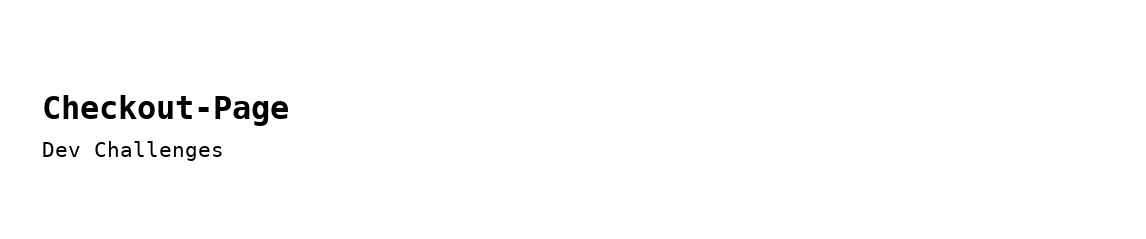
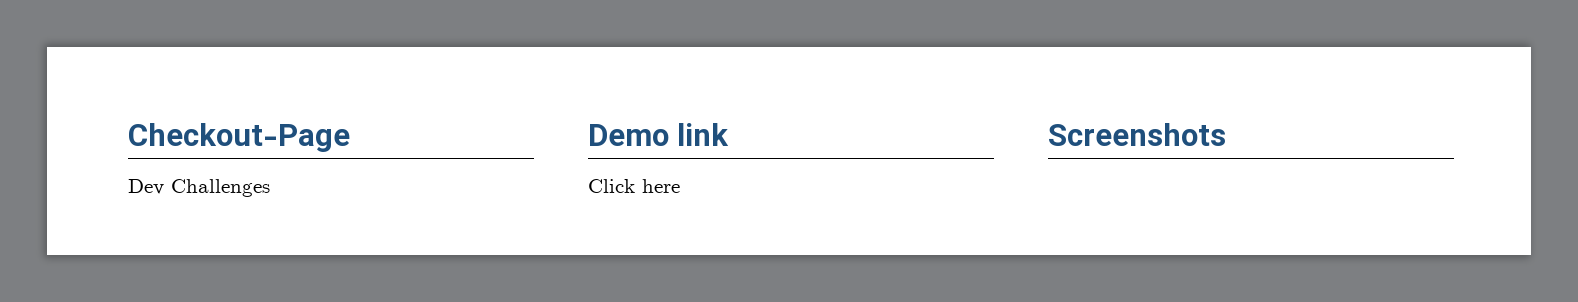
(224, 151) none -> [588,123,730,146] [588,179,680,193] [1048,123,1226,146] // Demo link // Click here // Screenshots

